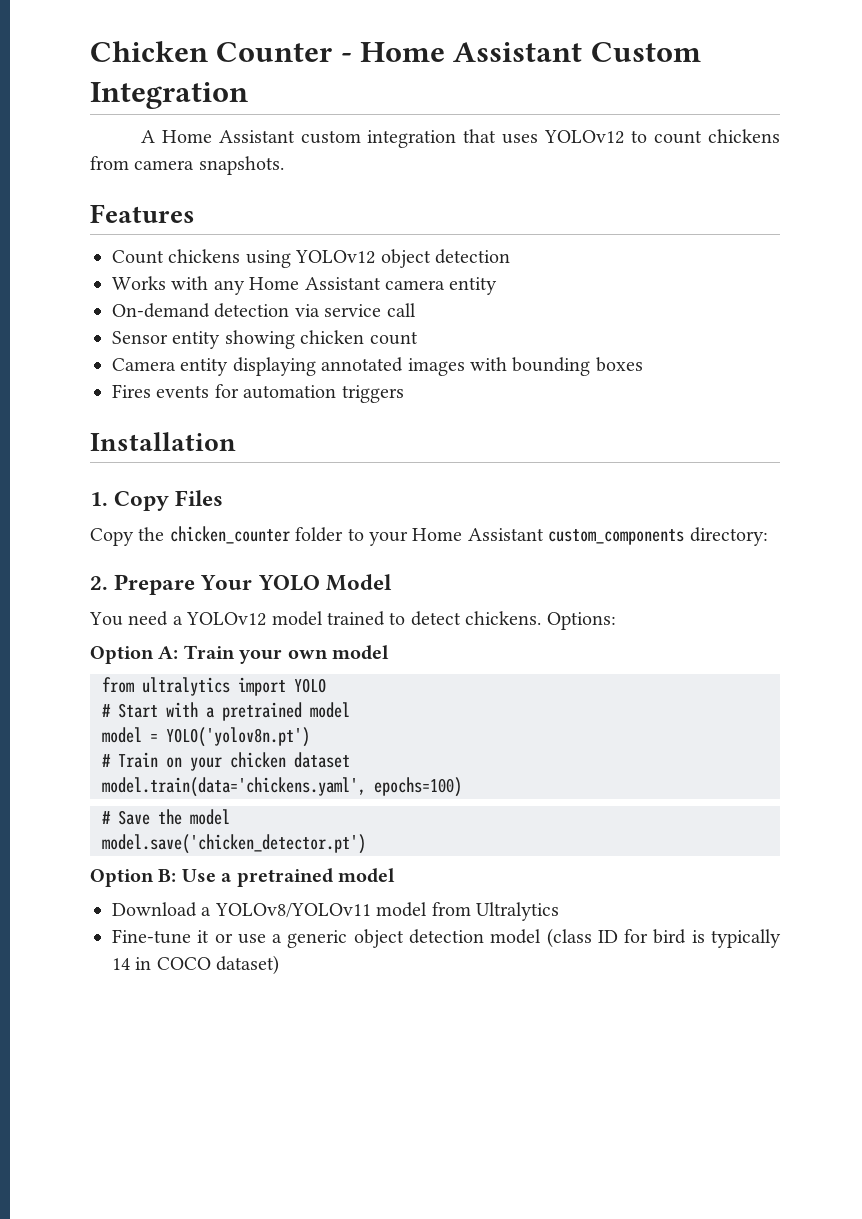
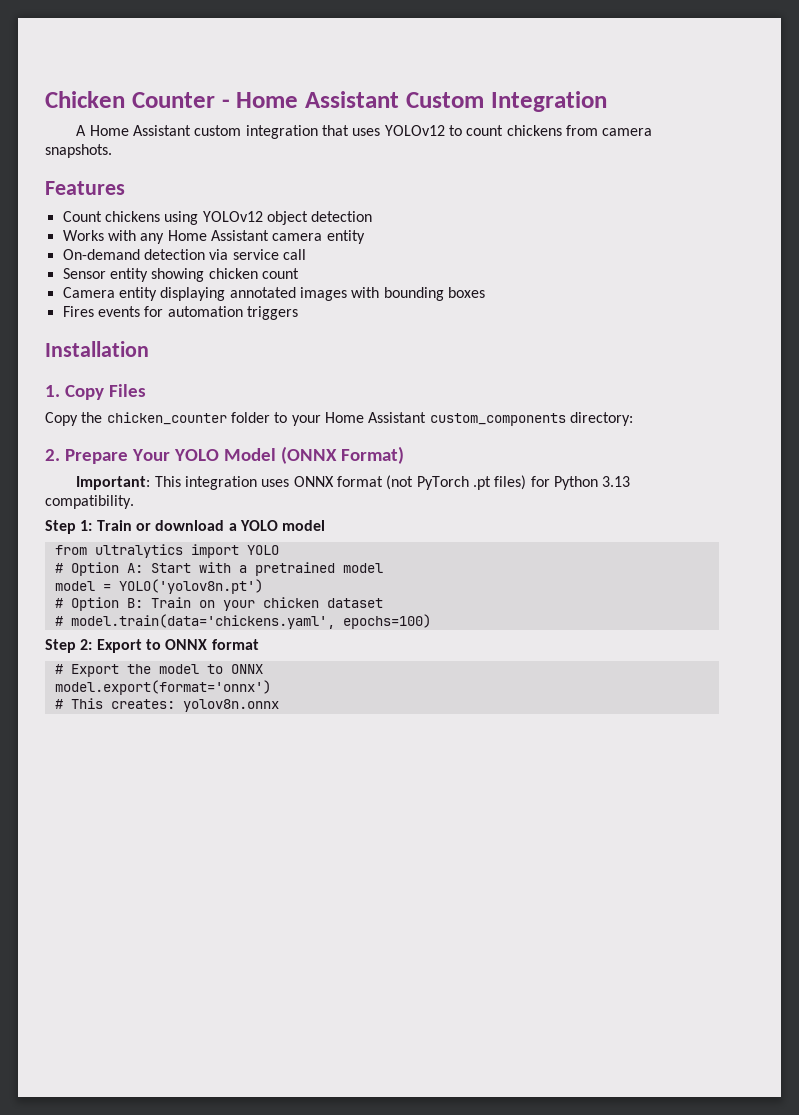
[89,611,616,630] [90,645,328,664] // You need a YOLOv12 model trained to detect chickens. Options: // Option A: Train your own -> [280,446,404,464] [76,475,631,490] [45,495,134,509] [45,520,278,534] (ONNX Format) // Important: This integration uses ONNX format (not PyTorch .pt files) for Python 3.13 compatibility. // Step 1: Train or download a YOLO
(111, 710) none -> [70,562,143,576] Option A:
(111, 760) none -> [70,597,143,611] Option B:
(350, 760) none -> [54,616,63,626] #
[102,810,150,825] // # Save -> [45,639,259,653] [54,664,119,677] // Step 2: Export to ONNX format // # Export
[102,834,366,854] [90,868,395,887] [112,902,559,921] [112,928,782,948] [112,955,280,975] // model.save('chicken_detector.pt') // Option B: Use a pretrained model // Download a YOLOv8/YOLOv11 model from Ultralytics // Fine-tune it or use a generic object detection model (class ID for bird is typically 14 in COCO dataset) -> [206,664,263,674] [54,680,271,695] [54,698,279,712] to ONNX // model.export(format='onnx') // # This creates: yolov8n.onnx

